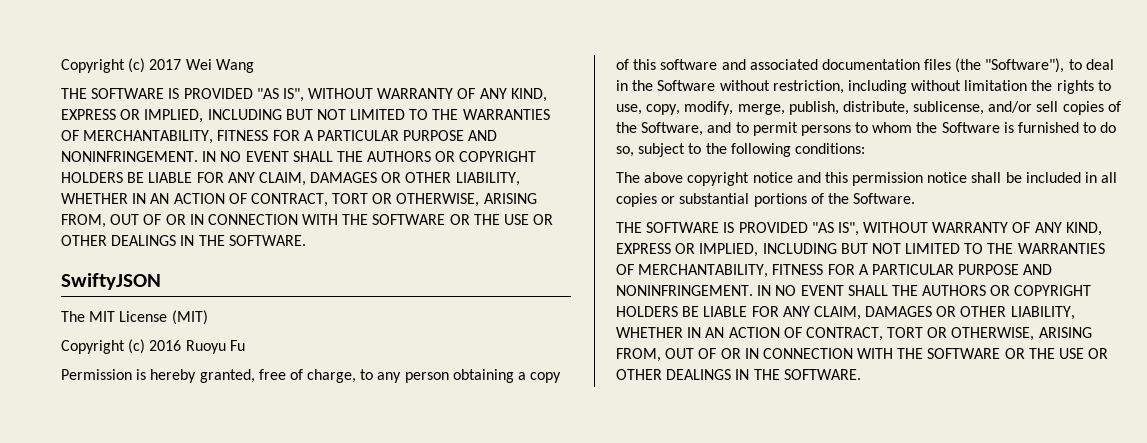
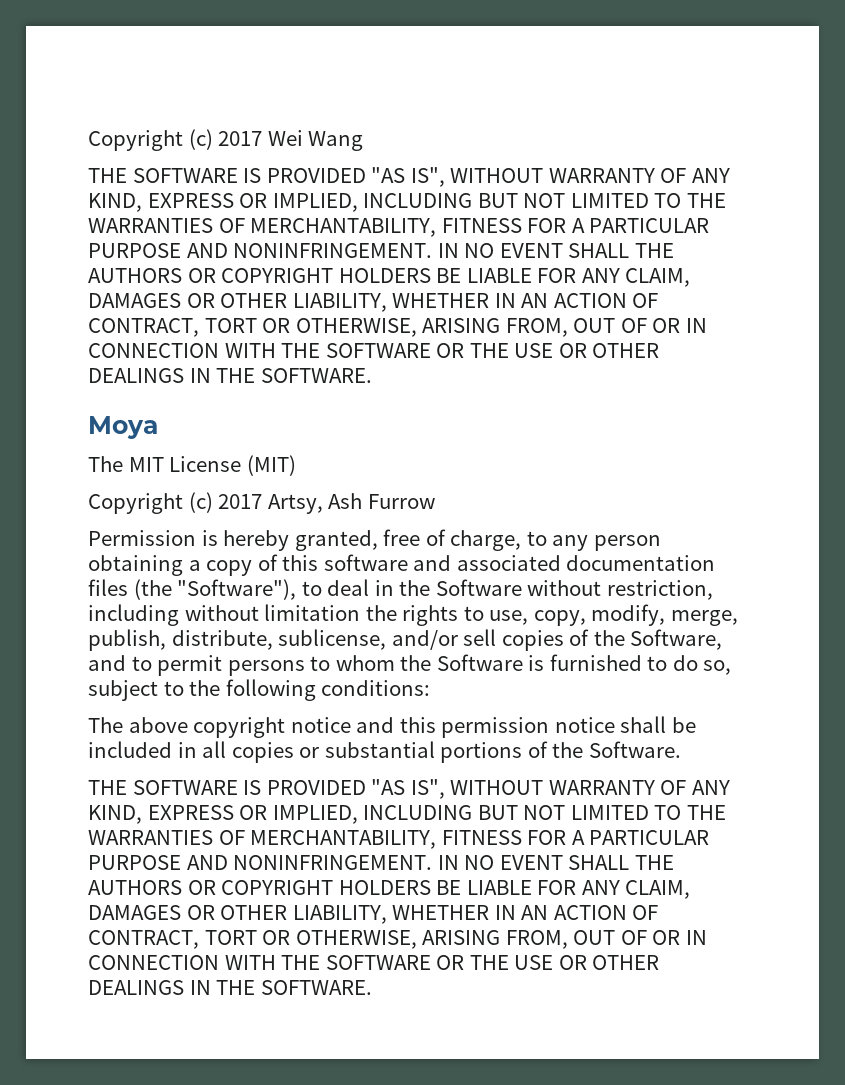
[61,273,161,290] SwiftyJSON -> [88,416,158,439] Moya
[149,340,245,354] 2016 Ruoyu Fu -> [218,493,435,514] 2017 Artsy, Ash Furrow

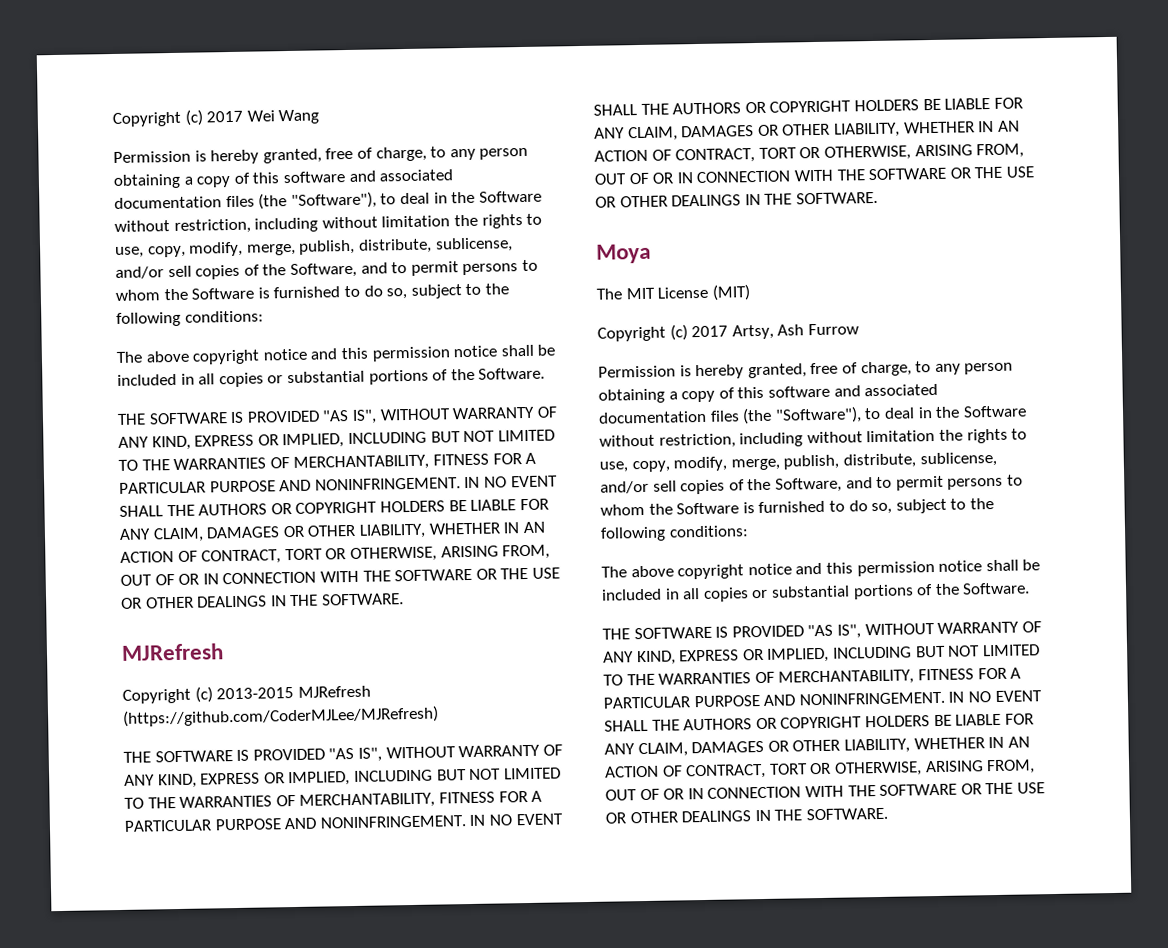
(364, 141) none -> [113,146,529,165] [113,169,454,189] [114,190,542,210] [114,213,543,234] [115,237,513,258] [115,259,538,280] [115,283,509,301] [116,310,264,327] [116,344,556,365] [117,367,546,388] [117,406,558,425] [118,429,555,451] [118,452,537,471] [119,475,558,494] [119,498,549,517] [119,521,545,543] [120,544,551,565] [120,567,560,586] [121,593,404,609] [121,643,224,661] [122,685,371,704] [122,705,439,727] // Permission is hereby granted, free of charge, to any person obtaining a copy of this software and associated documentation files (the "Software"), to deal in the Software without restriction, including without limitation the rights to use, copy, modify, merge, publish, distribute, sublicense, and/or sell copies of the Software, and to permit persons to whom the Software is furnished to do so, subject to the following conditions: // The above copyright notice and this permission notice shall be included in all copies or substantial portions of the Software. // THE SOFTWARE IS PROVIDED "AS IS", WITHOUT WARRANTY OF ANY KIND, EXPRESS OR IMPLIED, INCLUDING BUT NOT LIMITED TO THE WARRANTIES OF MERCHANTABILITY, FITNESS FOR A PARTICULAR PURPOSE AND NONINFRINGEMENT. IN NO EVENT SHALL THE AUTHORS OR COPYRIGHT HOLDERS BE LIABLE FOR ANY CLAIM, DAMAGES OR OTHER LIABILITY, WHETHER IN AN ACTION OF CONTRACT, TORT OR OTHERWISE, ARISING FROM, OUT OF OR IN CONNECTION WITH THE SOFTWARE OR THE USE OR OTHER DEALINGS IN THE SOFTWARE. // MJRefresh // Copyright (c) 2013-2015 MJRefresh (https://github.com/CoderMJLee/MJRefresh)

